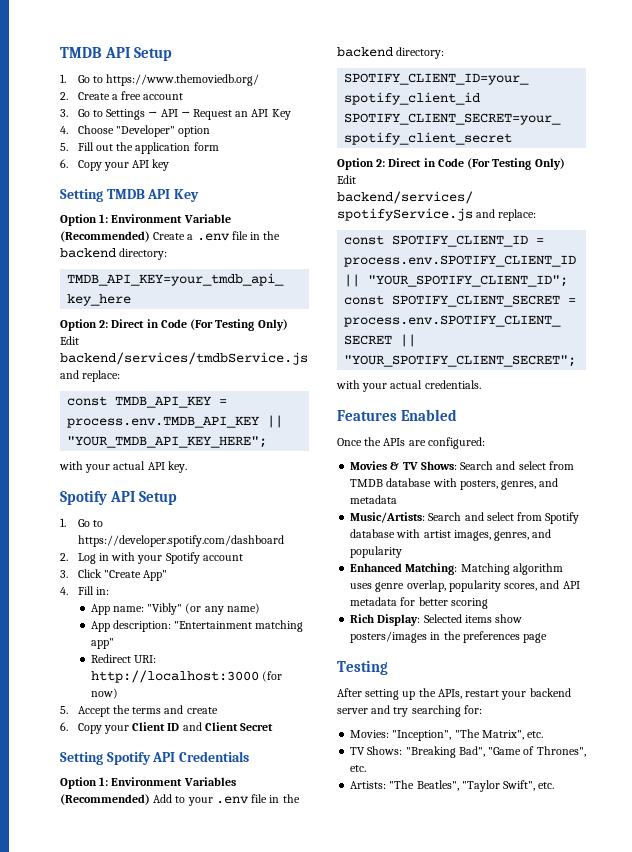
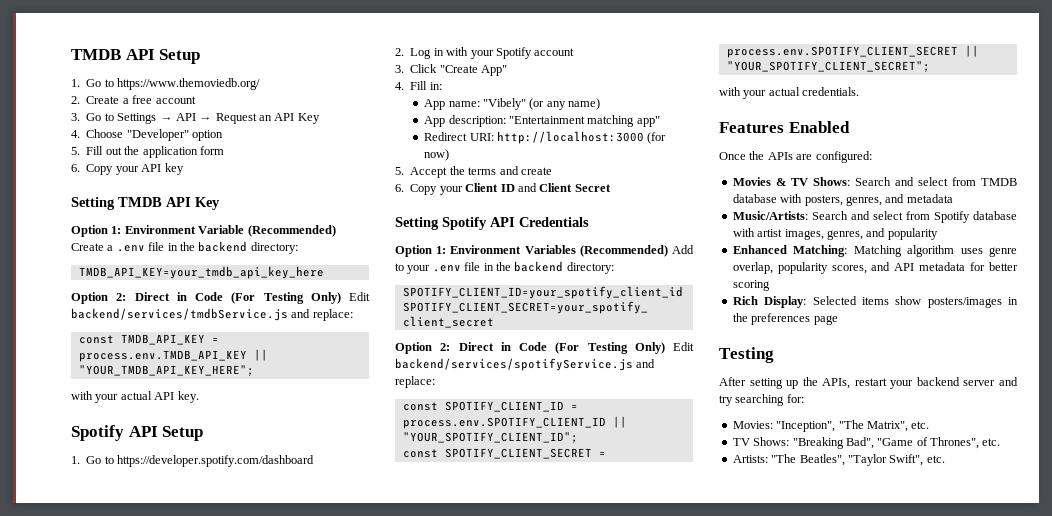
[147,603,183,615] "Vibly" -> [482,98,526,110] "Vibely"

